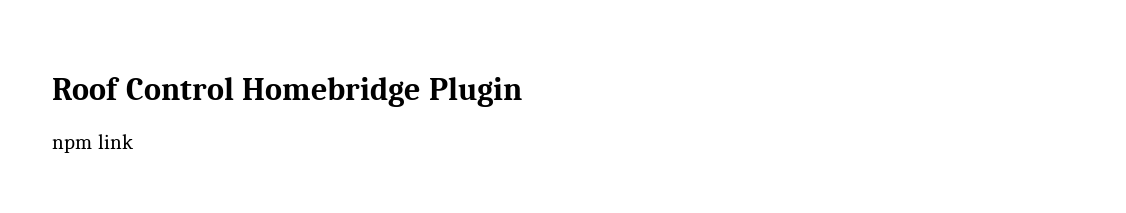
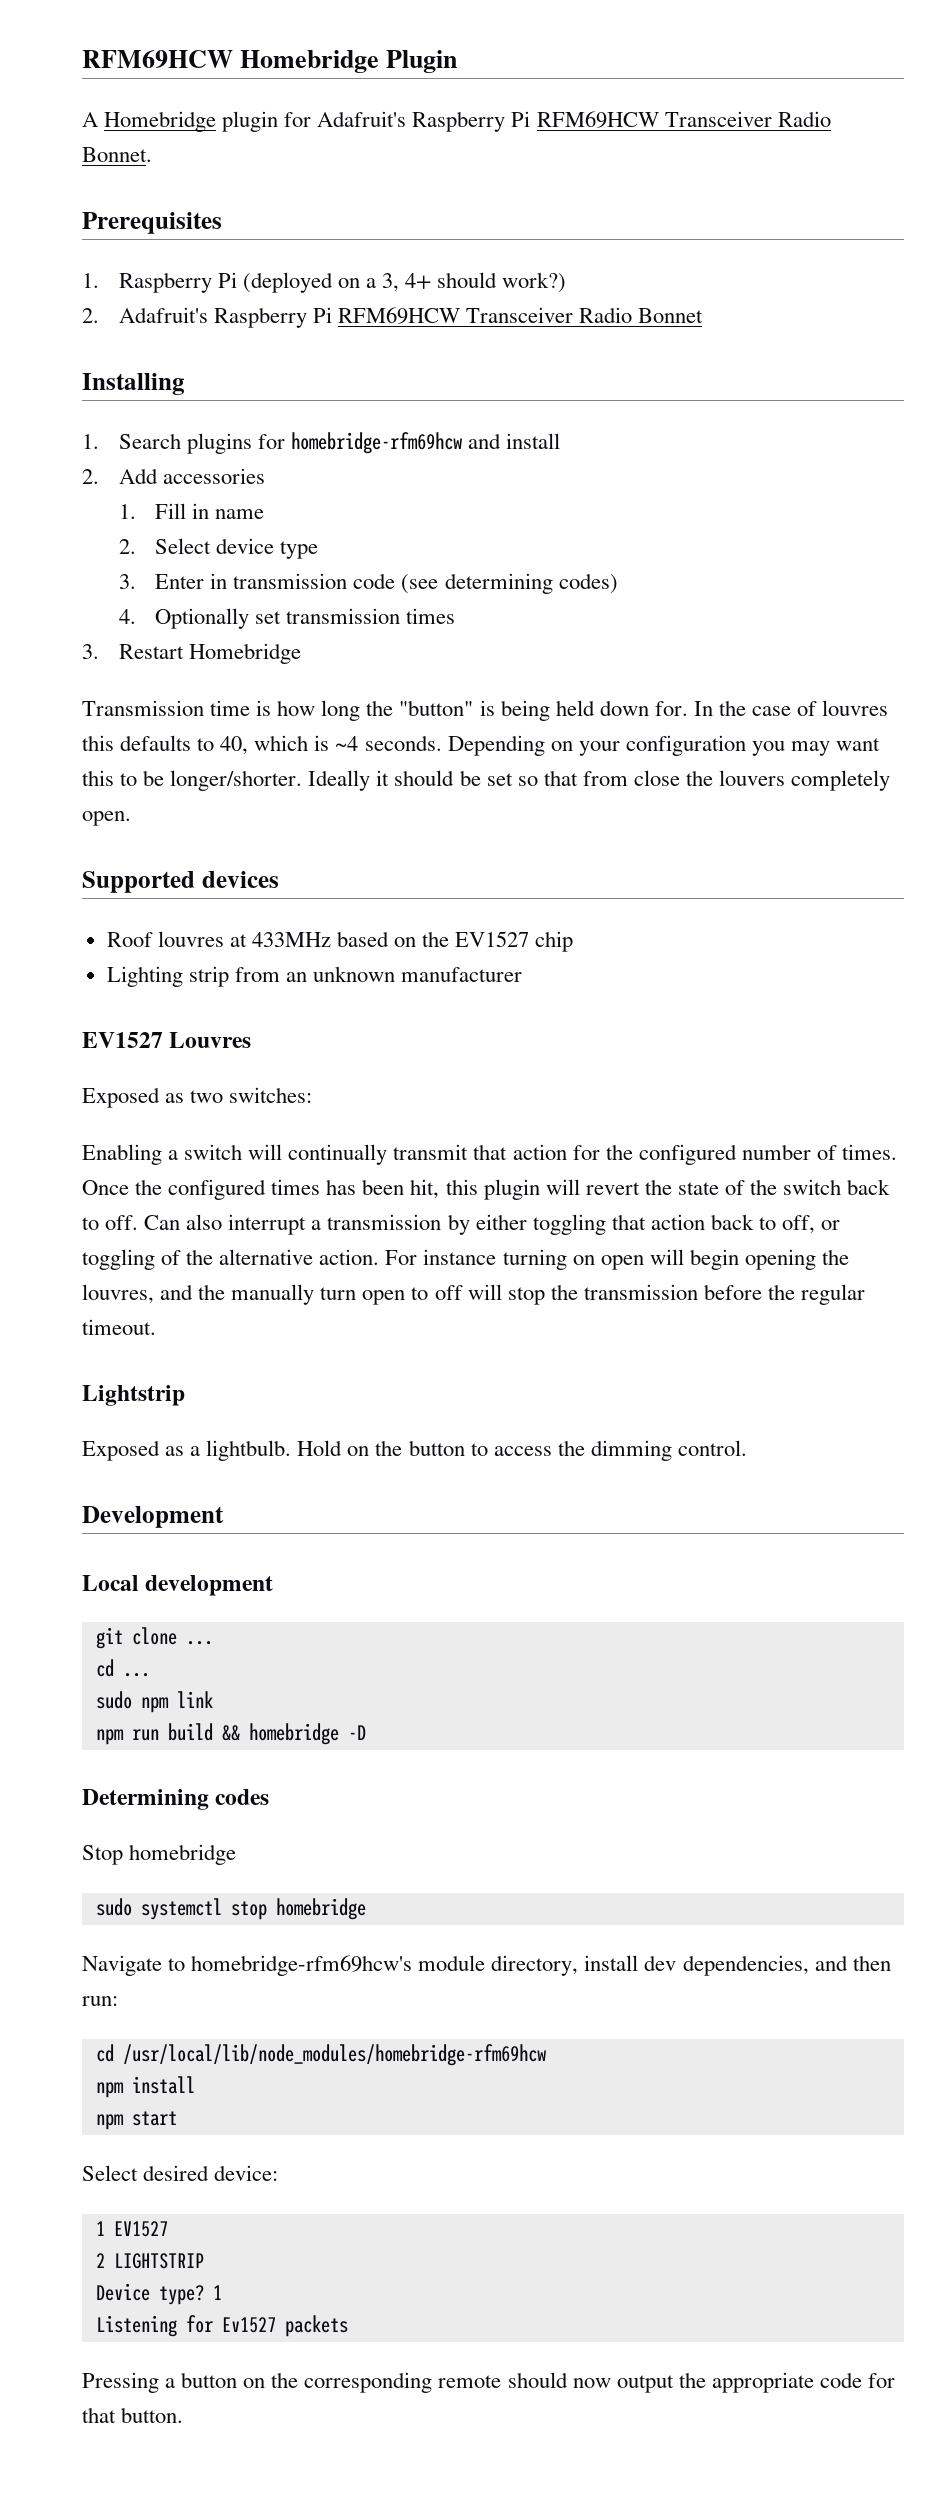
[52,77,234,100] Roof Control -> [82,50,233,68] RFM69HCW
[52,134,134,153] npm link -> [82,111,831,132] [82,147,152,162] [82,212,222,234] [82,272,567,293] [82,307,704,328] [82,373,185,395] [82,432,560,454] [82,468,265,484] [118,503,265,519] [118,538,319,559] [118,573,618,594] [118,608,456,629] [82,643,301,664] [82,700,889,721] [82,735,881,756] [82,770,891,791] [82,811,131,826] [82,871,279,893] [106,931,574,952] [106,966,523,987] [82,1032,252,1048] [82,1087,313,1108] [82,1144,897,1165] [82,1179,891,1200] [82,1214,841,1235] [82,1249,849,1270] [82,1284,866,1305] [82,1319,156,1335] [82,1385,185,1406] [82,1440,747,1461] [82,1506,224,1528] [82,1575,274,1596] [95,1627,213,1649] [95,1659,150,1677] [95,1691,213,1713] [95,1723,366,1745] [82,1789,270,1810] [82,1844,237,1865] [95,1898,366,1920] [82,1955,891,1976] [82,1996,118,2006] [95,2044,546,2066] [95,2076,195,2098] [95,2111,177,2130] [82,2165,279,2181] [95,2221,168,2237] [95,2253,204,2269] [95,2283,222,2305] [95,2315,348,2337] [82,2372,895,2393] [82,2407,184,2423] A Homebridge plugin for Adafruit's Raspberry Pi RFM69HCW Transceiver Radio Bonnet. // Prerequisites // 1. Raspberry Pi (deployed on a 3, 4+ should work?) // 2. Adafruit's Raspberry Pi RFM69HCW Transceiver Radio Bonnet // Installing // 1. Search plugins for homebridge-rfm69hcw and install // 2. Add accessories // 1. Fill in name // 2. Select device type // 3. Enter in transmission code (see determining codes) // 4. Optionally set transmission times // 3. Restart Homebridge // Transmission time is how long the "button" is being held down for. In the case of louvres this defaults to 40, which is ~4 seconds. Depending on your configuration you may want this to be longer/shorter. Ideally it should be set so that from close the louvers completely open. // Supported devices // Roof louvres at 433MHz based on the EV1527 chip // Lighting strip from an unknown manufacturer // EV1527 Louvres // Exposed as two switches: // Enabling a switch will continually transmit that action for the configured number of times. Once the configured times has been hit, this plugin will revert the state of the switch back to off. Can also interrupt a transmission by either toggling that action back to off, or toggling of the alternative action. For instance turning on open will begin opening the louvres, and the manually turn open to off will stop the transmission before the regular timeout. // Lightstrip // Exposed as a lightbulb. Hold on the button to access the dimming control. // Development // Local development // git clone ... // cd ... // sudo npm link // npm run build && homebridge -D // Determining codes // Stop homebridge // sudo systemctl stop homebridge // Navigate to homebridge-rfm69hcw's module directory, install dev dependencies, and then run: // cd /usr/local/lib/node_modules/homebridge-rfm69hcw // npm install // npm start // Select desired device: // 1 EV1527 // 2 LIGHTSTRIP // Device type? 1 // Listening for Ev1527 packets // Pressing a button on the corresponding remote should now output the appropriate code for that button.

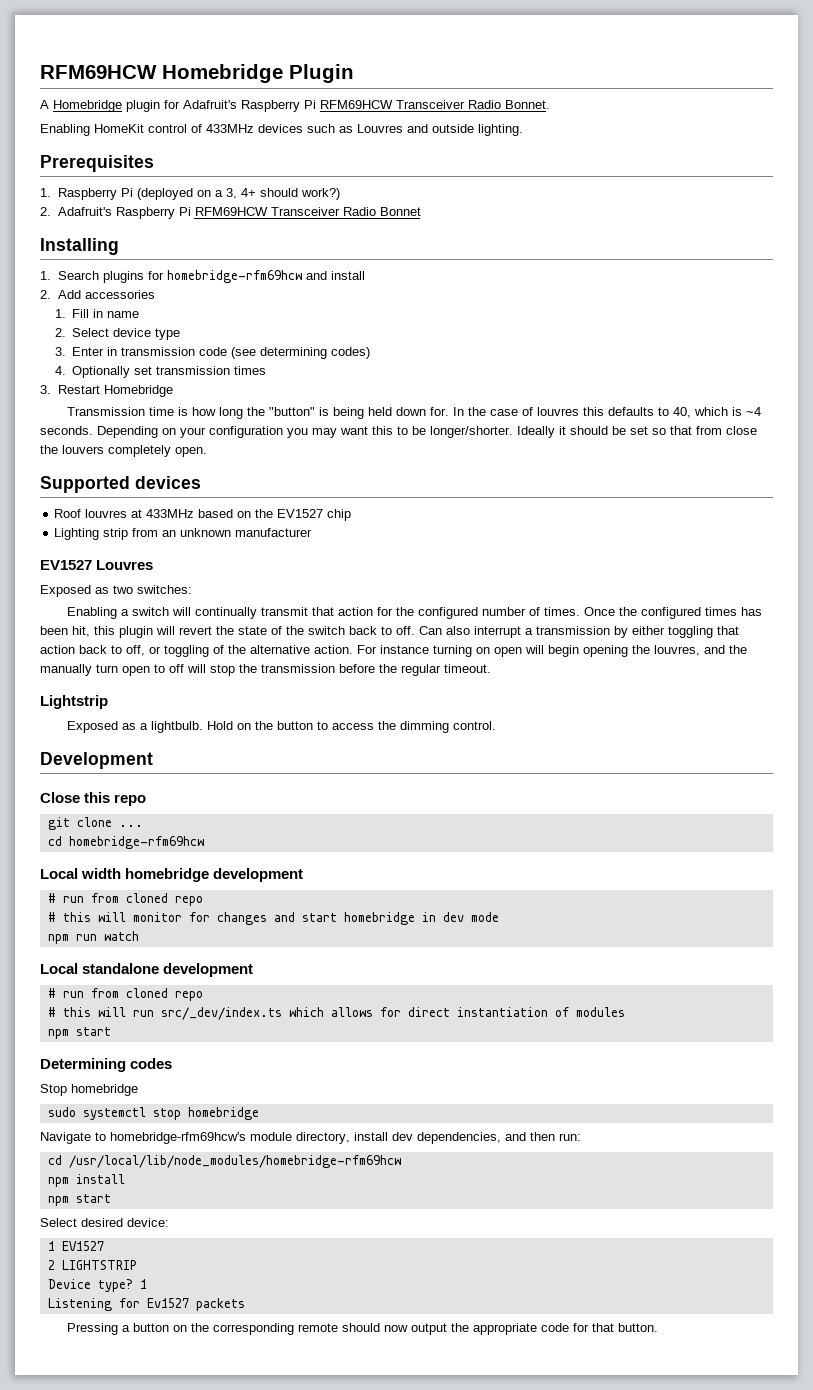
(152, 154) none -> [40,124,523,136] // Enabling HomeKit control of 433MHz devices such as Louvres and outside lighting.
[82,1575,274,1596] Local development -> [40,792,147,806] Close this repo
[122,1673,150,1677] [95,1691,213,1713] [95,1723,366,1745] ... // sudo npm link // npm run build && homebridge -D -> [68,836,204,849] [40,868,304,882] [47,893,203,906] [47,912,499,925] [47,931,139,944] [40,963,254,977] [47,988,203,1001] [47,1007,625,1020] [47,1027,111,1039] homebridge-rfm69hcw // Local width homebridge development // # run from cloned repo // # this will monitor for changes and start homebridge in dev mode // npm run watch // Local standalone development // # run from cloned repo // # this will run src/_dev/index.ts which allows for direct instantiation of modules // npm start

